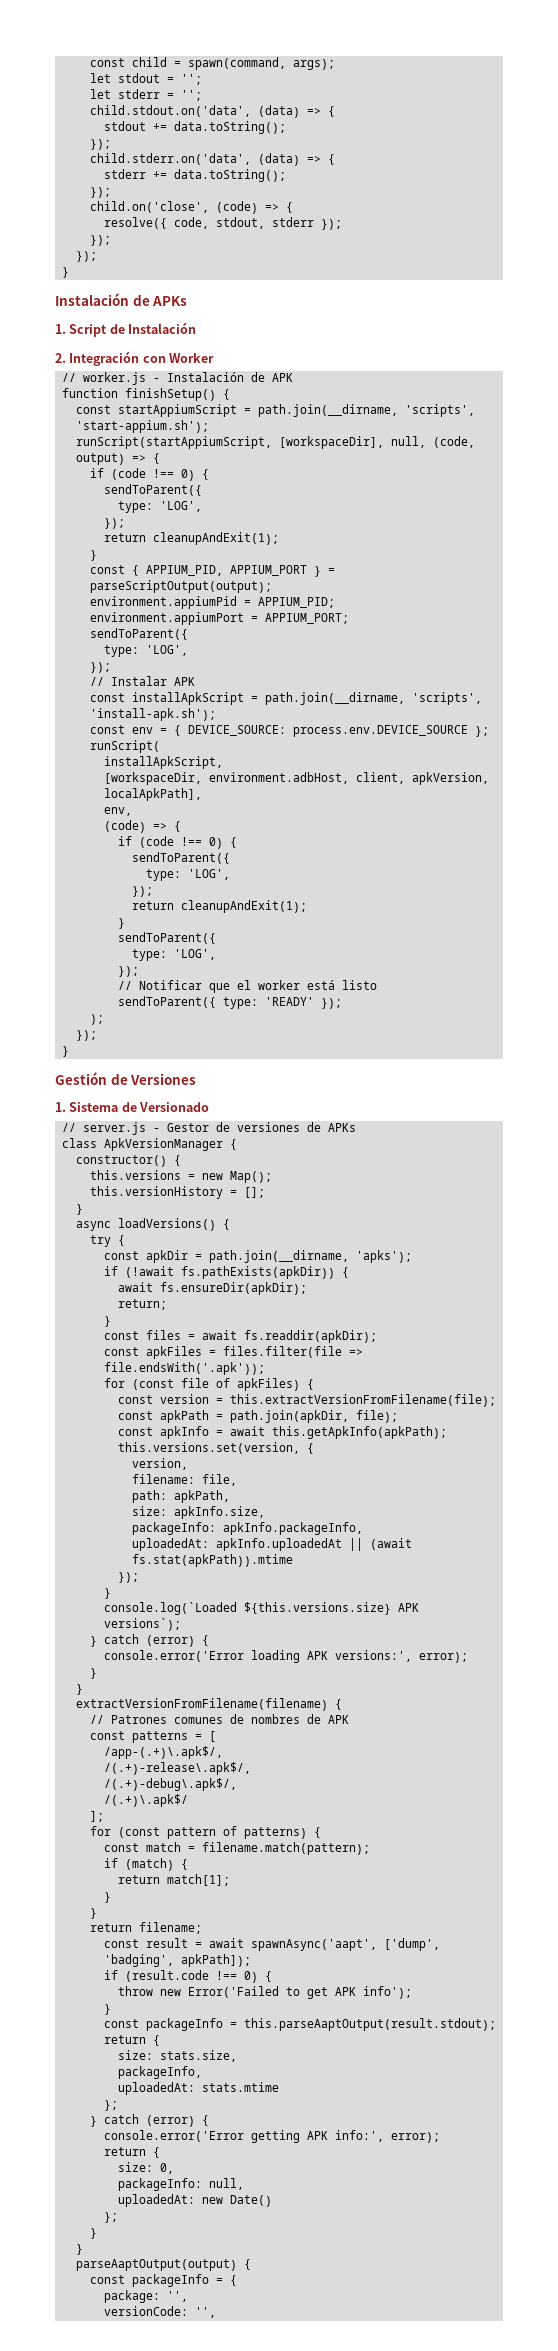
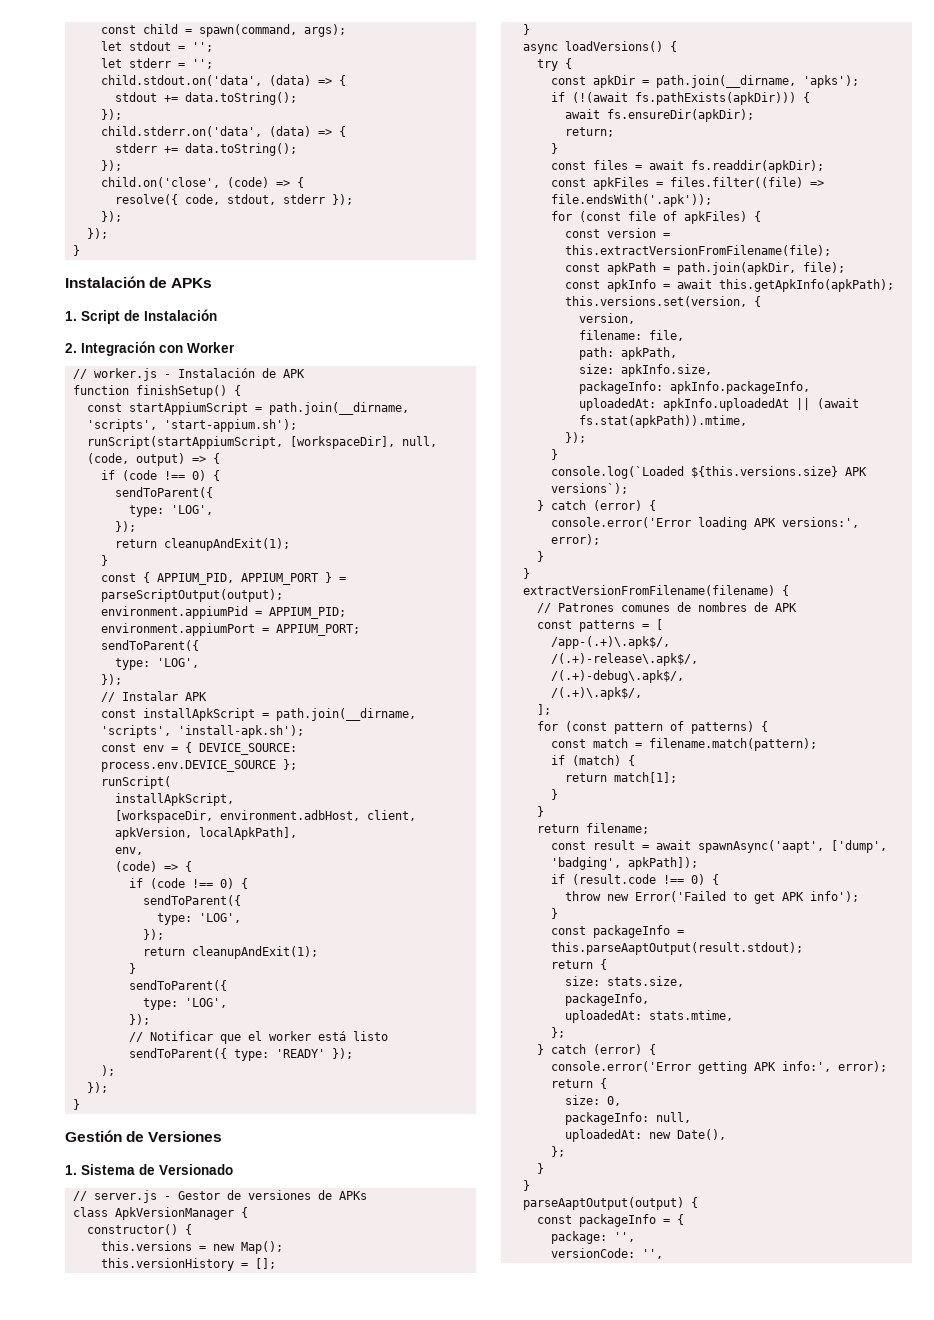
[124,1266,335,1279] (!await fs.pathExists(apkDir)) -> [571,92,796,105] (!(await fs.pathExists(apkDir)))
[222,1346,342,1358] files.filter(file -> [669,177,803,188] files.filter((file)
[131,1554,293,1567] fs.stat(apkPath)).mtime -> [578,415,747,428] fs.stat(apkPath)).mtime,
[103,1794,188,1807] /(.+)\.apk$/ -> [550,687,642,700] /(.+)\.apk$/,
[201,2082,279,2092] stats.mtime -> [648,1010,733,1021] stats.mtime,
[229,2195,272,2207] Date() -> [676,1129,726,1140] Date(),

